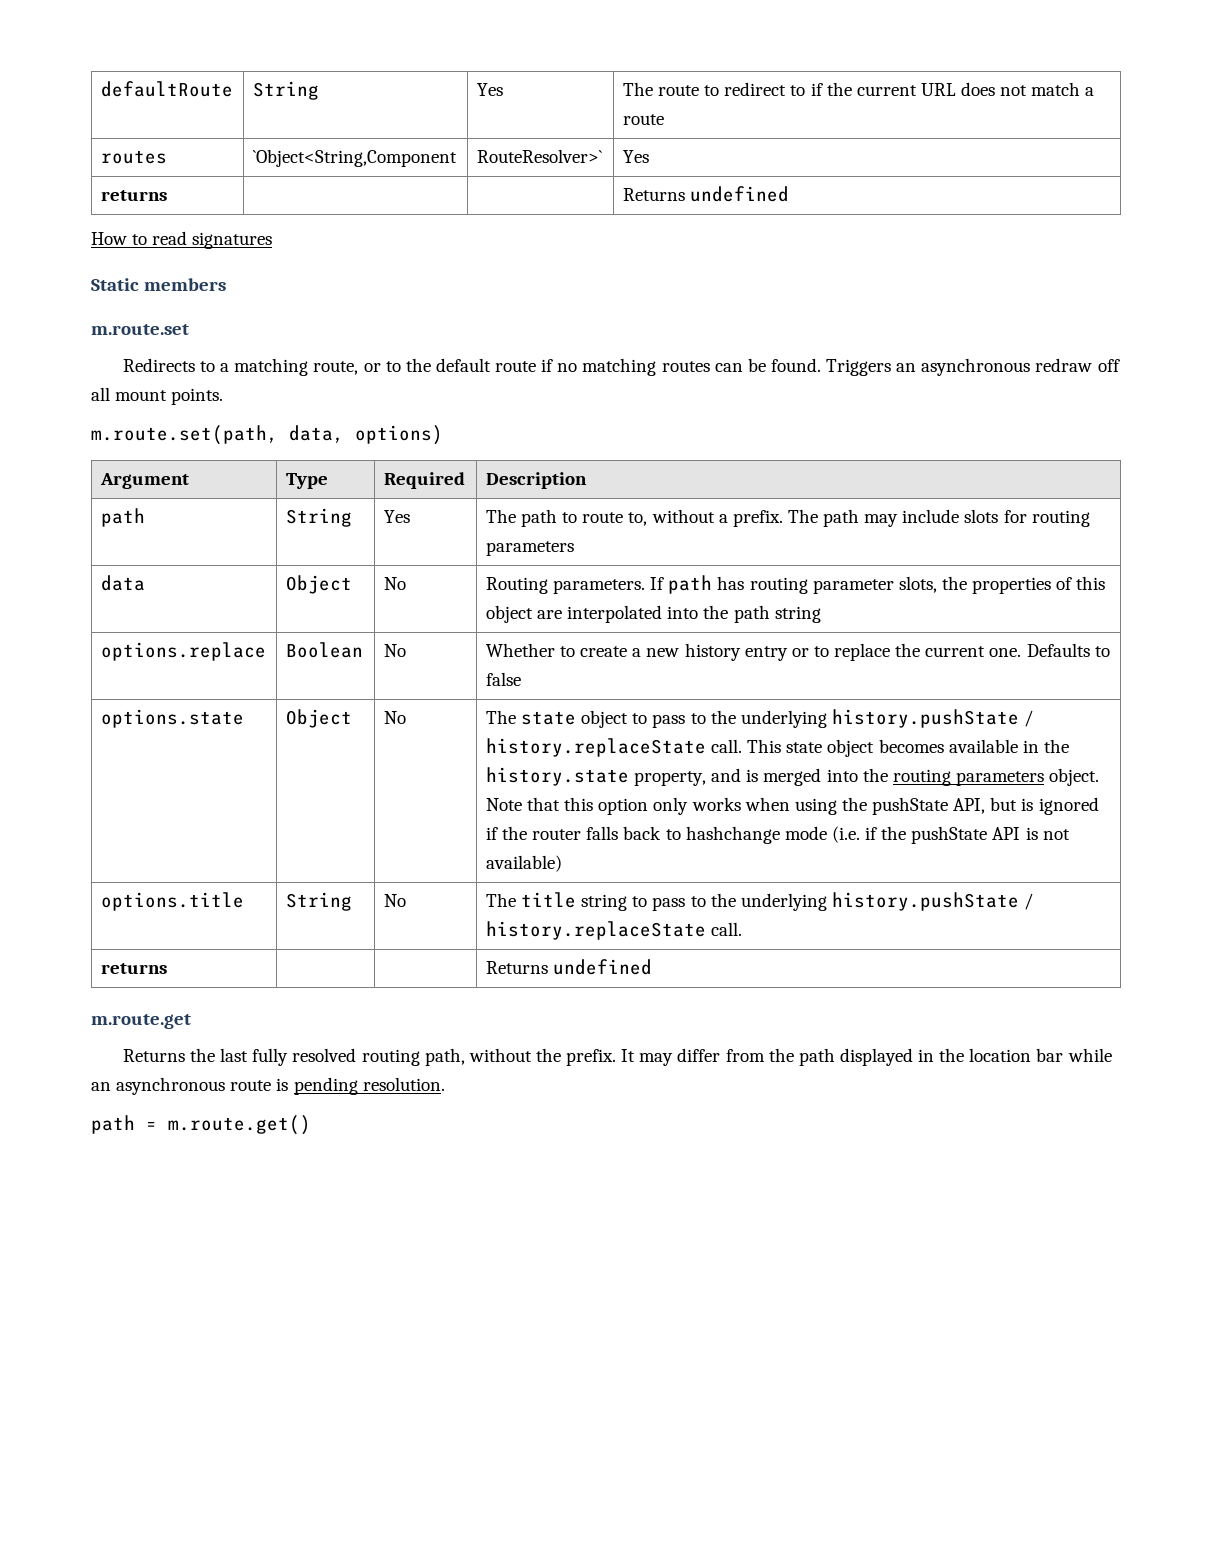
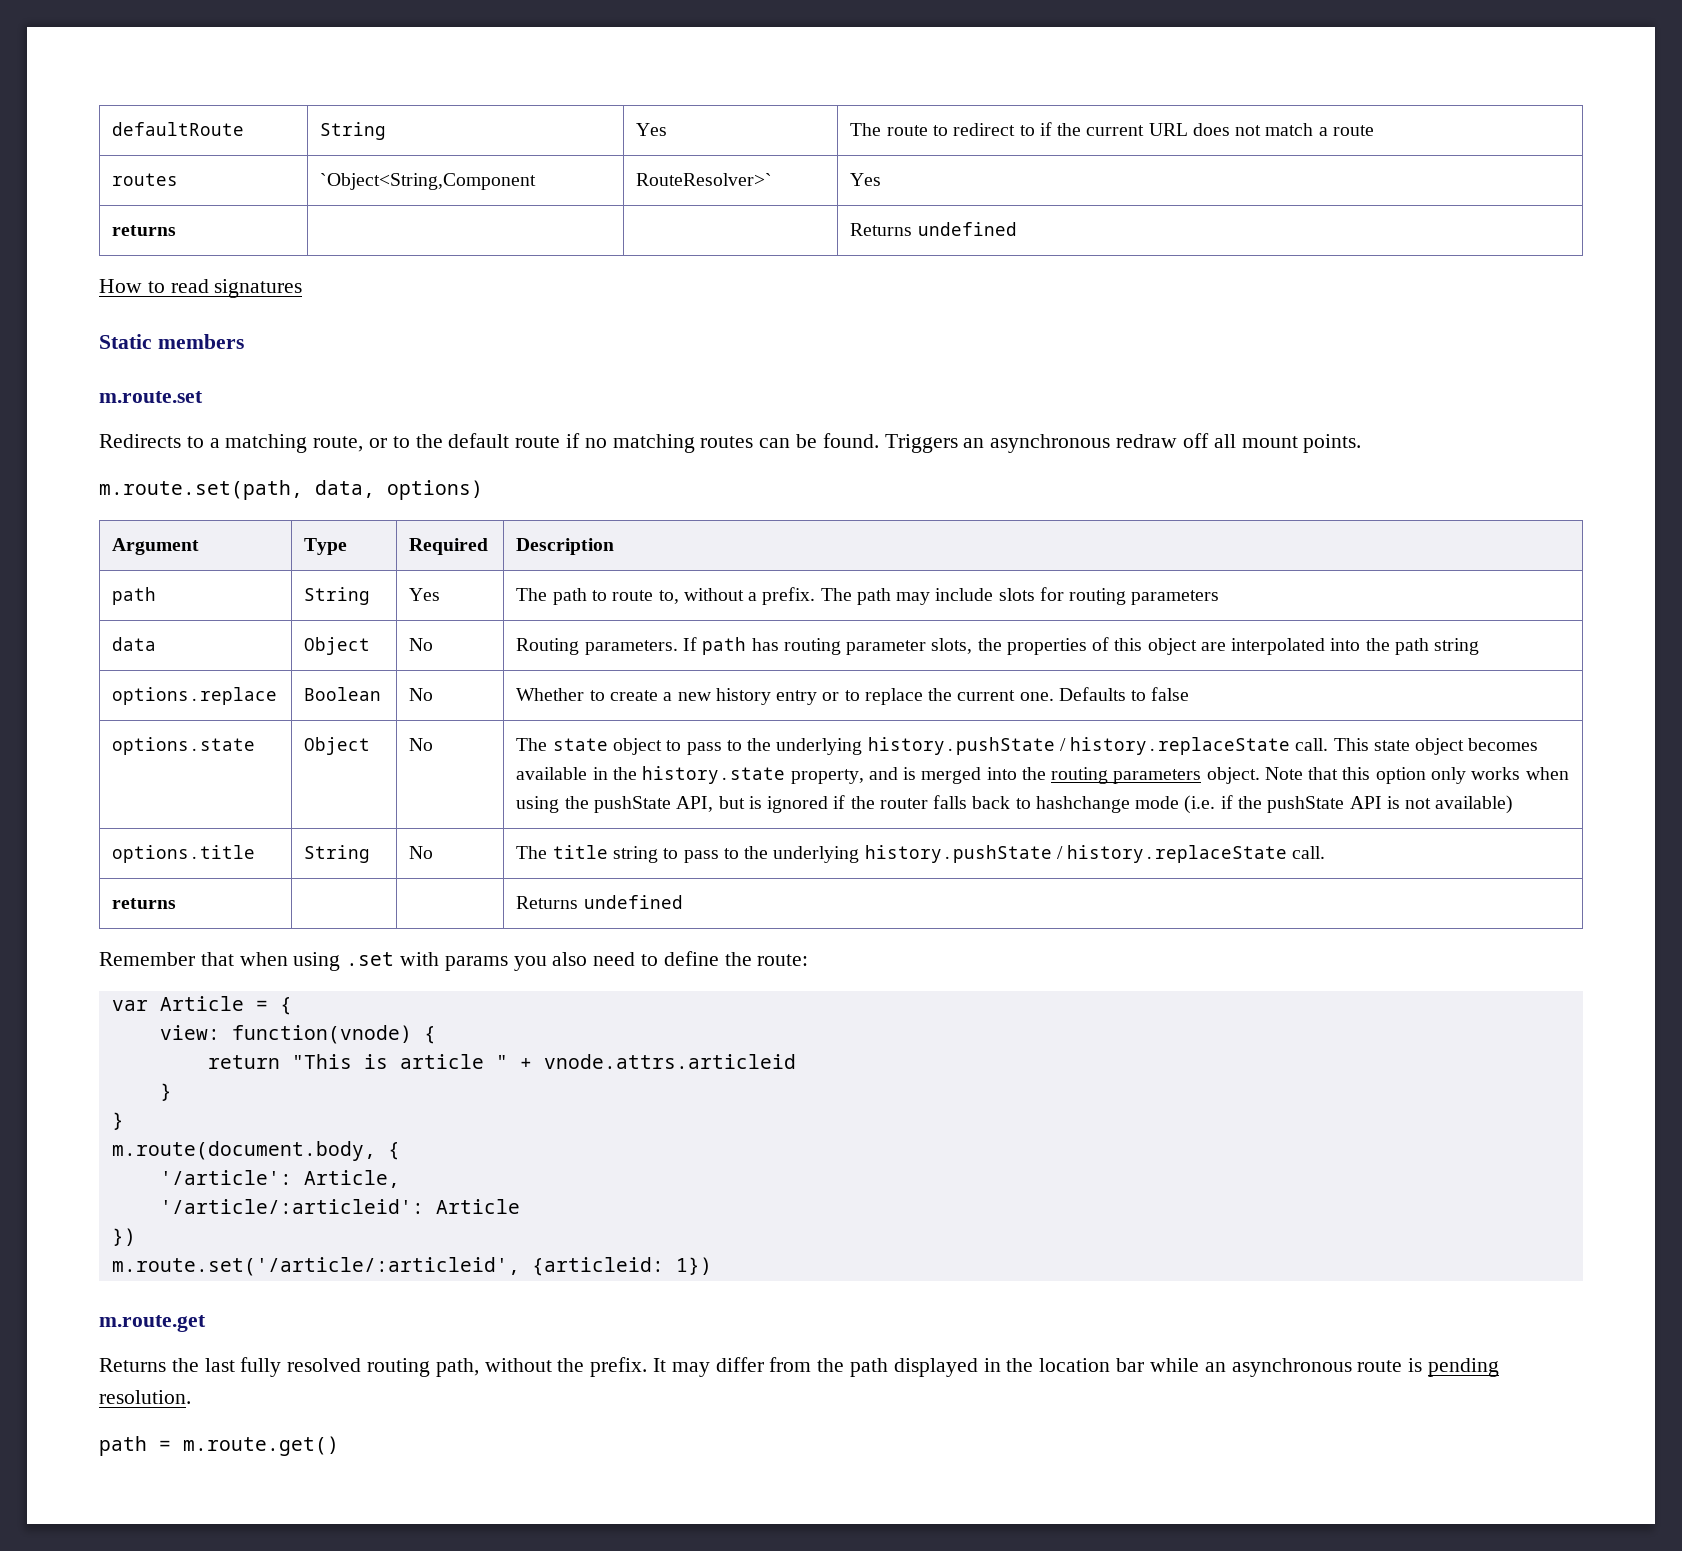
(653, 967) none -> [99,951,809,971] [111,996,292,1015] [159,1025,436,1044] [207,1054,796,1069] [159,1083,172,1101] [111,1112,124,1130] [111,1141,400,1161] [159,1170,400,1188] [159,1199,520,1214] [111,1228,136,1246] [111,1257,712,1276] // Remember that when using .set with params you also need to define the route: // var Article = { // view: function(vnode) { // return "This is article " + vnode.attrs.articleid // } // } // m.route(document.body, { // '/article': Article, // '/article/:articleid': Article // }) // m.route.set('/article/:articleid', {articleid: 1})

